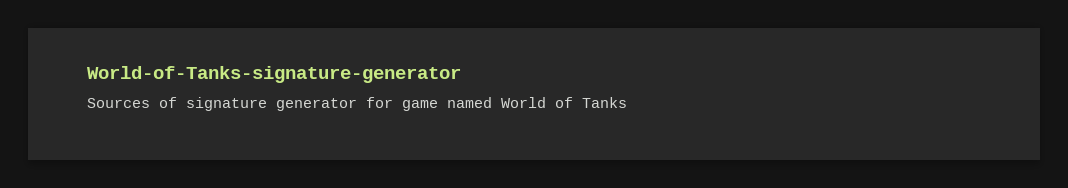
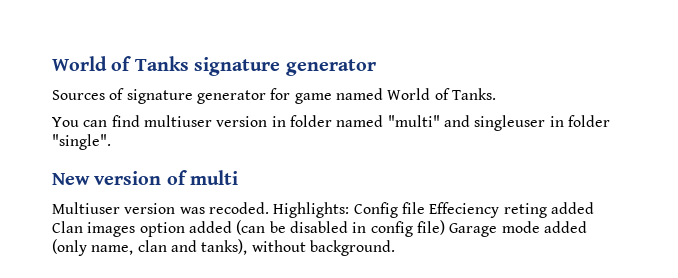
[87,66,461,83] World-of-Tanks-signature-generator -> [52,56,376,76] World of Tanks signature generator
[582,97,627,108] Tanks -> [451,88,496,100] [52,115,610,131] [52,134,111,150] [52,170,239,185] [52,202,594,218] [52,220,587,237] [52,239,395,256] Tanks. // You can find multiuser version in folder named "multi" and singleuser in folder "single". // New version of multi // Multiuser version was recoded. Highlights: Config file Effeciency reting added Clan images option added (can be disabled in config file) Garage mode added (only name, clan and tanks), without background.

